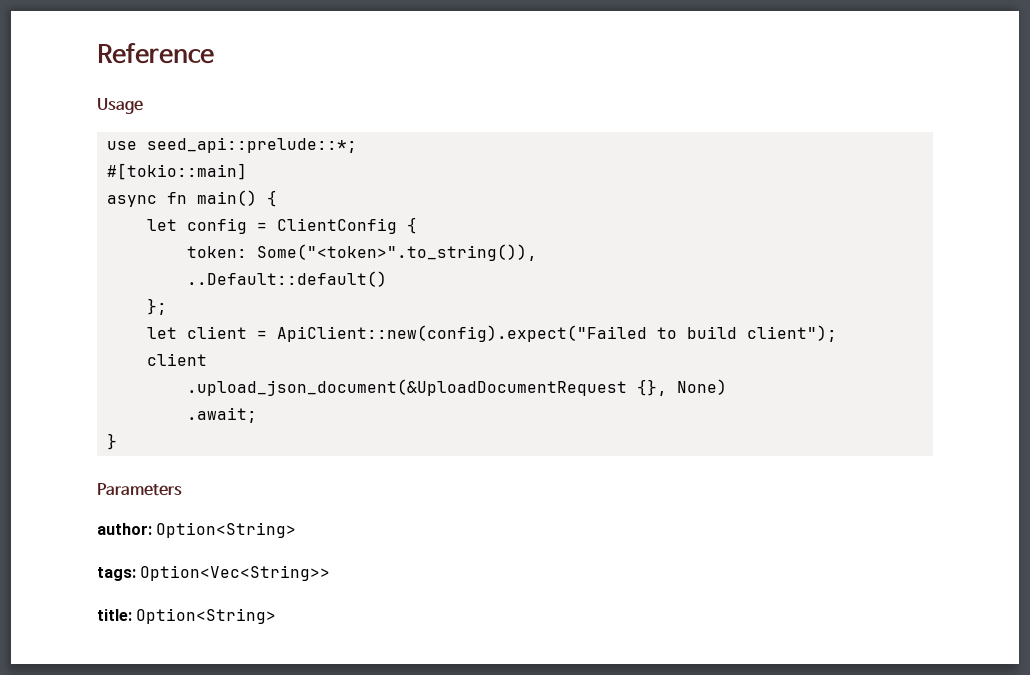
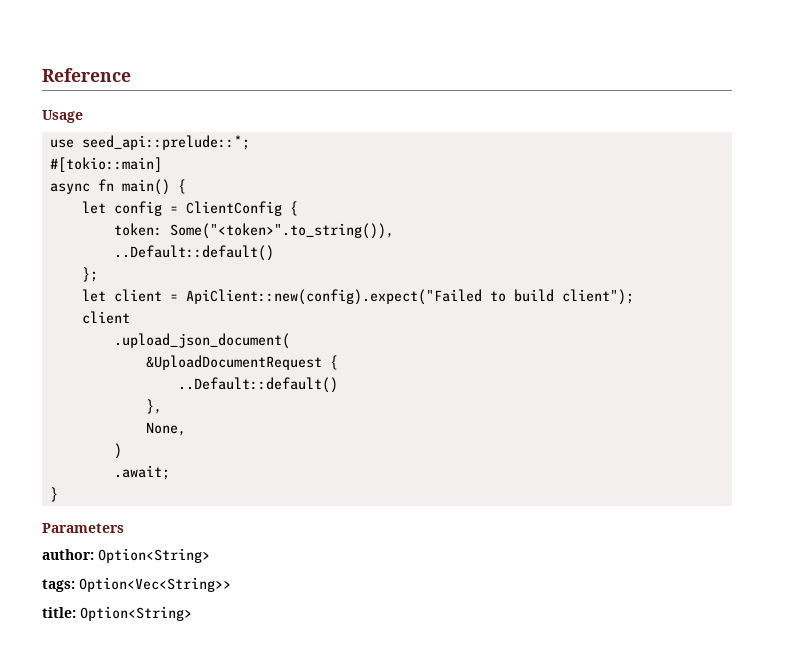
[186,379,727,396] .upload_json_document(&UploadDocumentRequest {}, None) -> [114,333,291,349] [146,355,339,370] [178,377,339,393] [146,399,163,414] [146,422,187,436] [114,443,123,459] .upload_json_document( // &UploadDocumentRequest { // ..Default::default() // }, // None, // )

